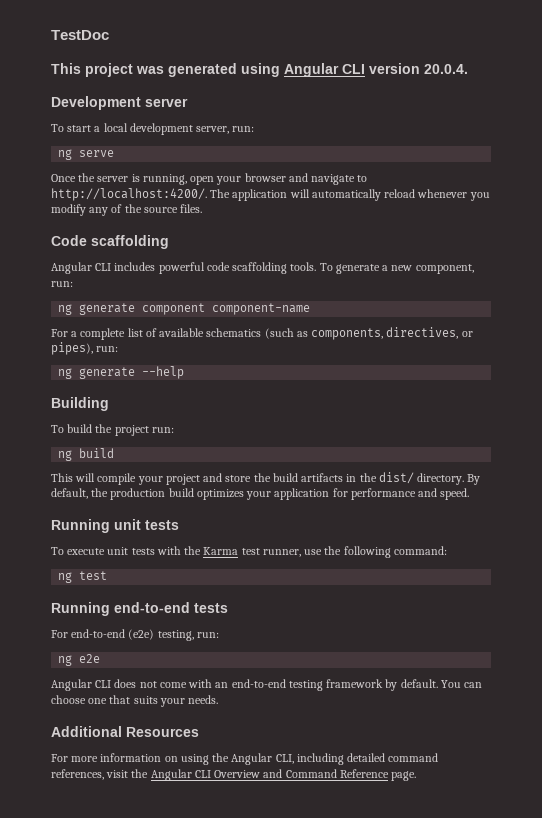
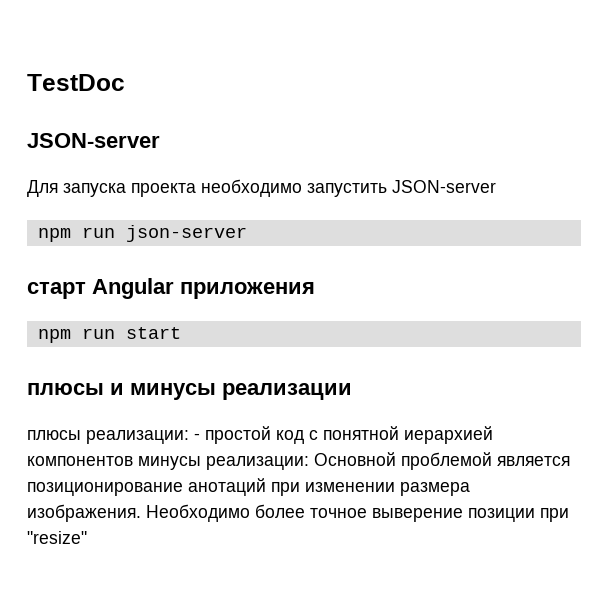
[51,63,468,77] [51,96,188,110] [51,123,255,135] [58,149,115,160] [51,173,368,185] [51,188,490,201] [51,204,203,216] [51,235,169,249] [51,262,474,274] [51,281,73,287] [58,303,311,315] [51,327,473,340] [51,342,119,355] [58,366,185,379] [51,397,109,411] [51,424,174,436] [58,448,115,461] [51,472,481,485] [51,488,470,500] [51,519,179,533] [51,546,447,558] [58,571,108,583] [51,602,228,616] [51,629,219,641] [58,654,101,666] [51,679,483,691] [51,695,219,707] [51,726,199,737] [51,753,439,765] [51,769,417,781] This project was generated using Angular CLI version 20.0.4. // Development server // To start a local development server, run: // ng serve // Once the server is running, open your browser and navigate to http://localhost:4200/. The application will automatically reload whenever you modify any of the source files. // Code scaffolding // Angular CLI includes powerful code scaffolding tools. To generate a new component, run: // ng generate component component-name // For a complete list of available schematics (such as components, directives, or pipes), run: // ng generate --help // Building // To build the project run: // ng build // This will compile your project and store the build artifacts in the dist/ directory. By default, the production build optimizes your application for performance and speed. // Running unit tests // To execute unit tests with the Karma test runner, use the following command: // ng test // Running end-to-end tests // For end-to-end (e2e) testing, run: // ng e2e // Angular CLI does not come with an end-to-end testing framework by default. You can choose one that suits your needs. // Additional Resources // For more information on using the Angular CLI, including detailed command references, visit the Angular CLI Overview and Command Reference page. -> [27,133,160,148] [27,179,496,197] [37,225,247,242] [27,278,315,299] [37,327,181,343] [27,383,352,400] [27,426,493,444] [27,452,570,470] [27,478,470,496] [27,504,569,522] [27,531,87,544] JSON-server // Для запуска проекта необходимо запустить JSON-server // npm run json-server // старт Angular приложения // npm run start // плюсы и минусы реализации // плюсы реализации: - простой код с понятной иерархией компонентов минусы реализации: Основной проблемой является позиционирование анотаций при изменении размера изображения. Необходимо более точное выверение позиции при "resize"

